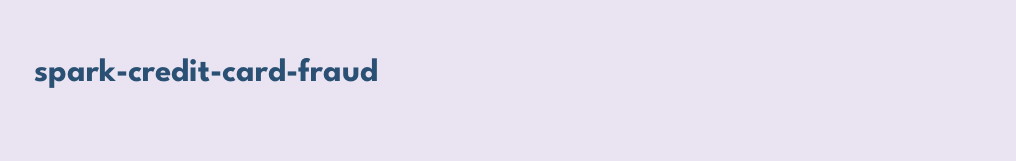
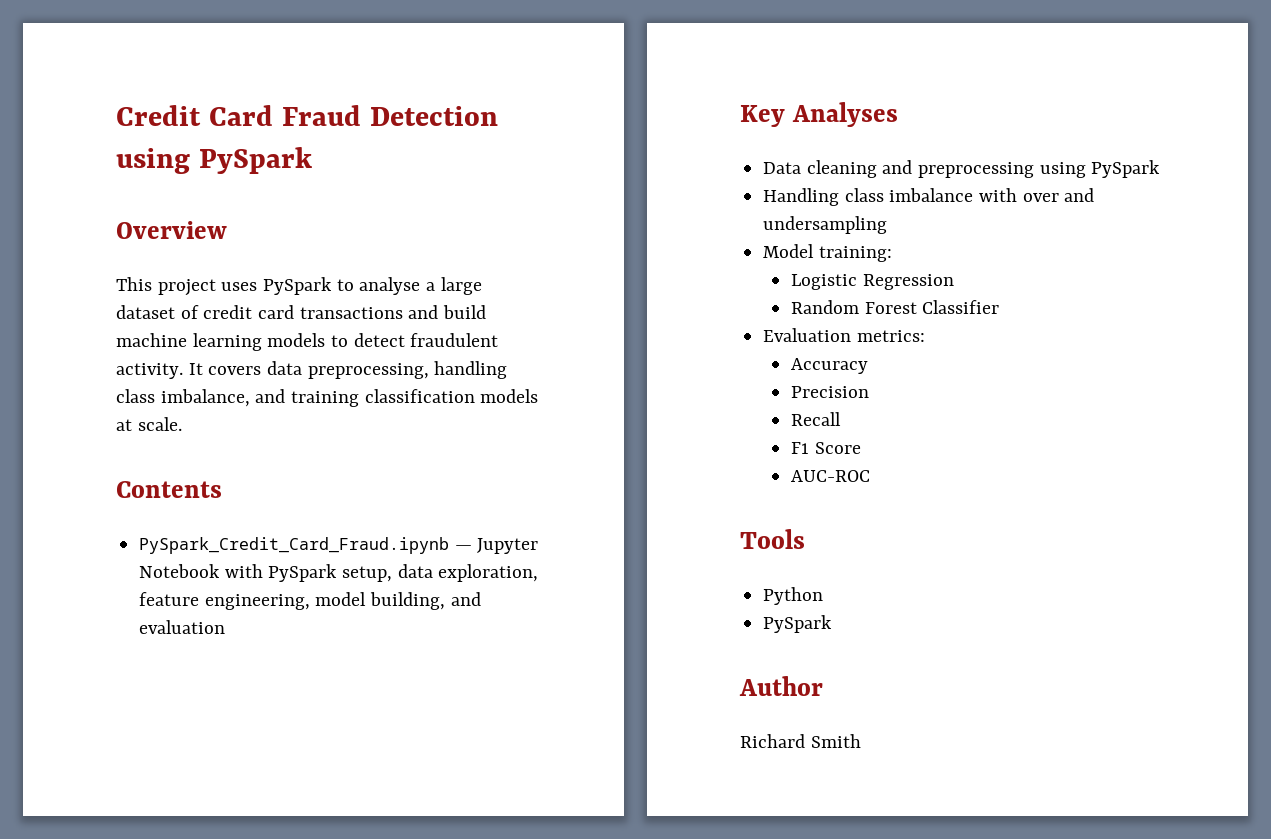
[34,57,378,88] spark-credit-card-fraud -> [116,105,498,126] [116,147,312,174] [116,221,227,239] [116,277,482,296] [116,305,487,319] [116,333,499,351] [116,361,508,379] [116,389,539,407] [116,417,182,431] [116,481,222,498] [139,537,539,554] [139,564,539,582] [139,592,481,610] [139,620,226,634] [740,102,898,127] [763,160,1161,178] [763,188,1095,206] [763,216,888,234] [763,244,892,262] [791,274,954,290] [791,300,1000,314] [763,328,925,342] [791,358,869,374] [791,386,870,398] [791,412,842,426] [791,442,861,454] [791,470,871,482] [740,529,805,549] [763,587,824,605] [763,615,833,633] [739,676,823,696] [740,734,861,748] Credit Card Fraud Detection using PySpark // Overview // This project uses PySpark to analyse a large dataset of credit card transactions and build machine learning models to detect fraudulent activity. It covers data preprocessing, handling class imbalance, and training classification models at scale. // Contents // PySpark_Credit_Card_Fraud.ipynb — Jupyter Notebook with PySpark setup, data exploration, feature engineering, model building, and evaluation // Key Analyses // Data cleaning and preprocessing using PySpark // Handling class imbalance with over and undersampling // Model training: // Logistic Regression // Random Forest Classifier // Evaluation metrics: // Accuracy // Precision // Recall // F1 Score // AUC-ROC // Tools // Python // PySpark // Author // Richard Smith

